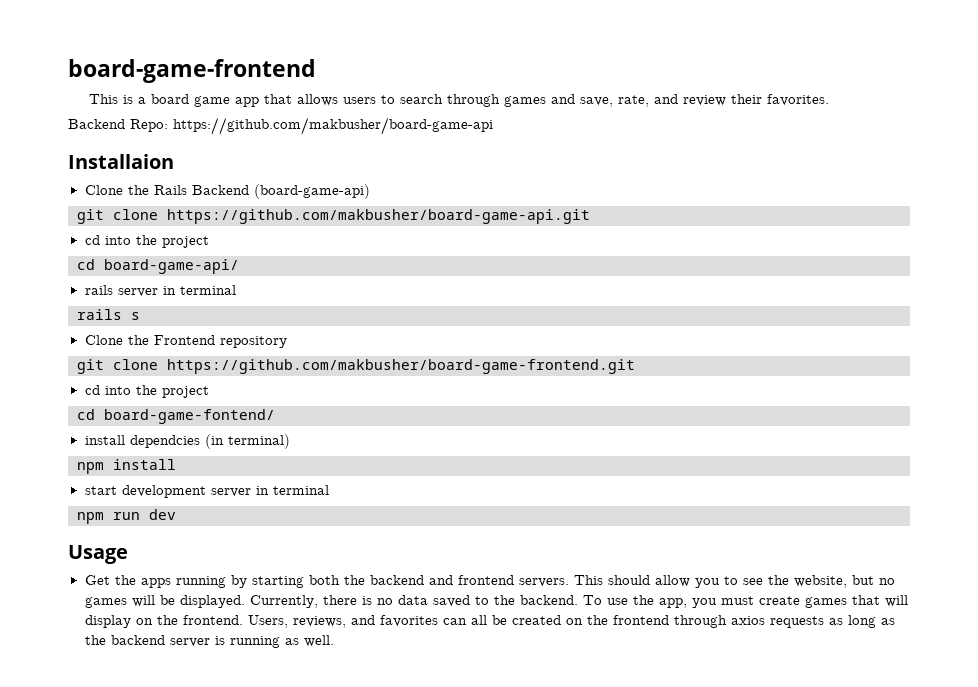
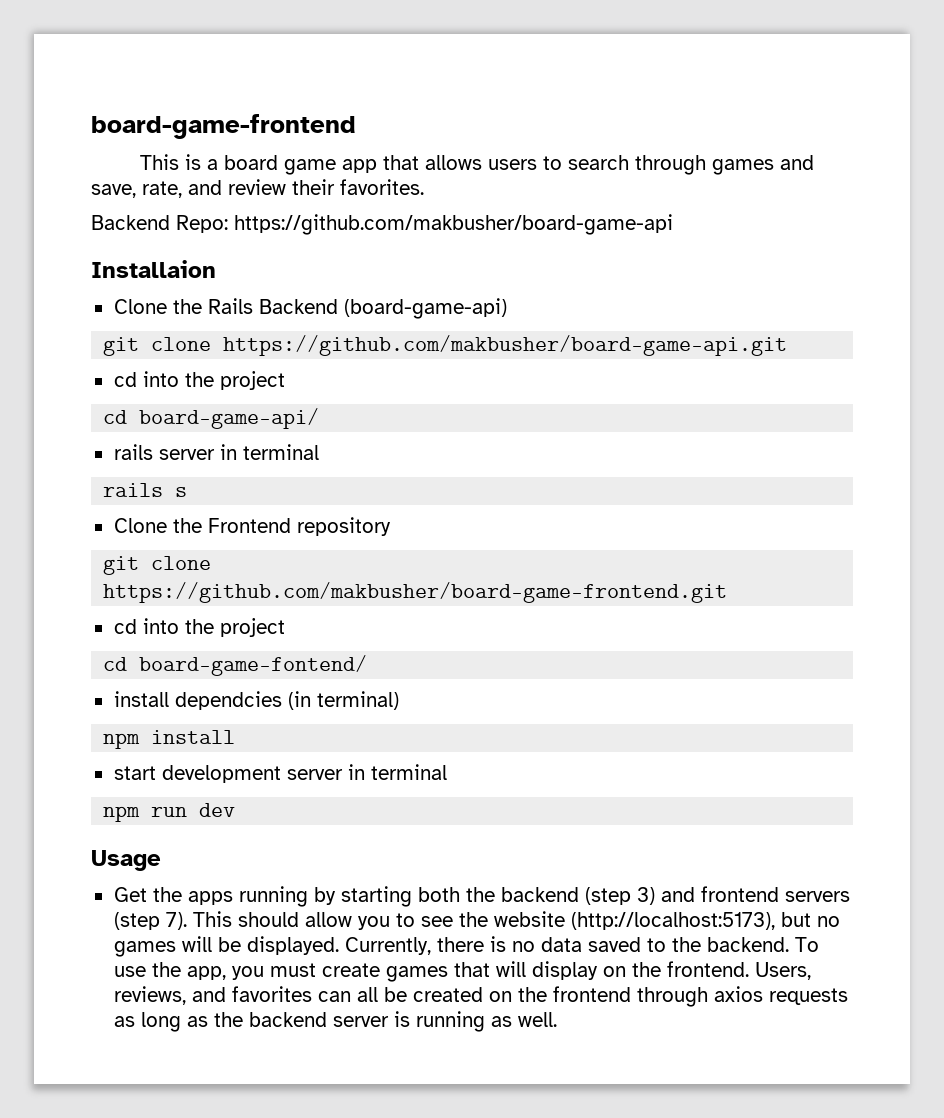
[428,575,569,587] and frontend servers. -> [584,886,850,905] [113,912,187,930] (step 3) and frontend servers (step 7).
[793,575,847,588] website, -> [493,911,775,930] website (http://localhost:5173),

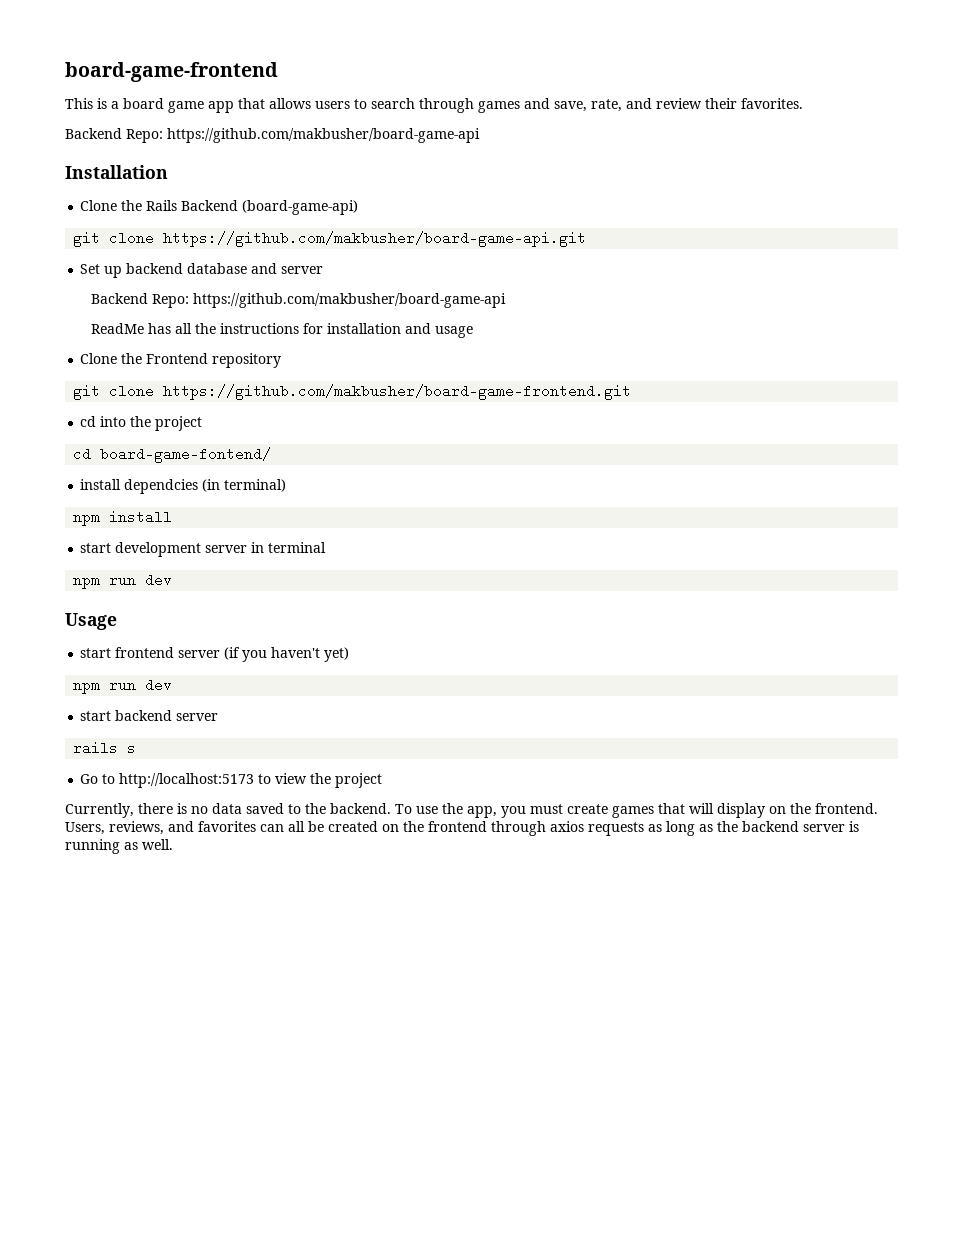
[91,260,216,278] Installaion -> [65,165,168,179] Installation
[113,371,285,390] [103,408,320,429] [113,444,319,460] [103,483,188,497] cd into the project // cd board-game-api/ // rails server in terminal // rails s -> [80,263,324,278] [90,293,506,308] [90,323,473,338] Set up backend database and server // Backend Repo: https://github.com/makbusher/board-game-api // ReadMe has all the instructions for installation and usage
[113,886,850,907] [113,911,840,930] [113,936,339,957] Get the apps running by starting both the backend (step 3) and frontend servers (step 7). This should allow you to see the website (http://localhost:5173), but no games will be displayed. -> [80,647,350,662] [73,678,173,694] [80,710,219,721] [73,741,137,755] [80,773,383,788] start frontend server (if you haven't yet) // npm run dev // start backend server // rails s // Go to http://localhost:5173 to view the project //

